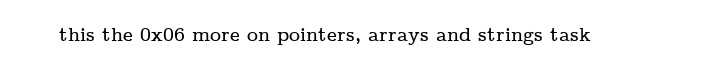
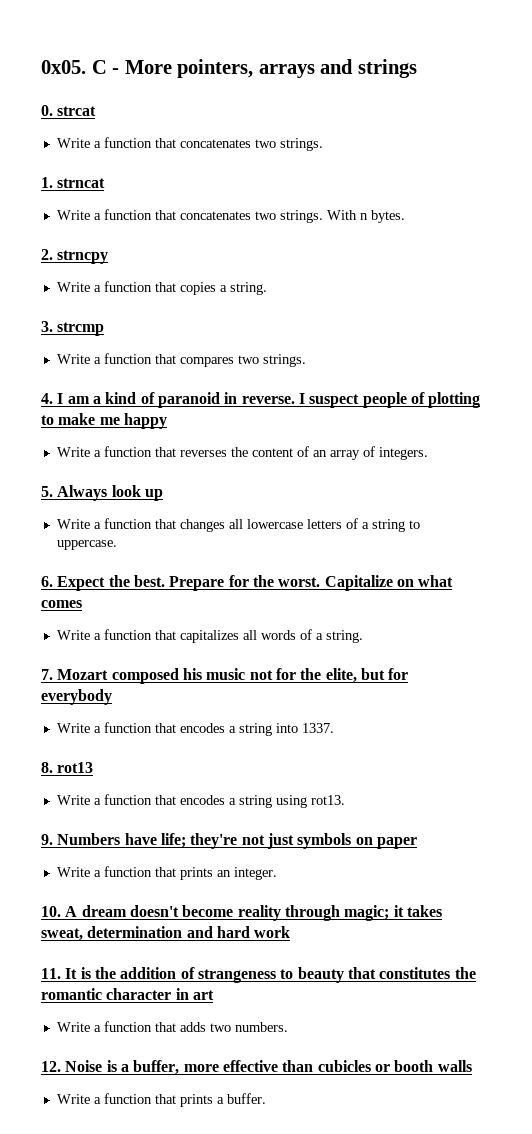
[59,28,270,41] this the 0x06 more on -> [41,60,172,74] 0x05. C - More
[550,28,591,41] task -> [41,105,97,116] [56,137,323,151] [41,177,106,188] [56,209,405,223] [41,249,109,264] [56,281,267,295] [41,321,105,336] [56,353,306,367] [41,392,481,408] [41,413,167,429] [56,446,428,460] [41,485,163,501] [56,518,420,532] [56,540,117,550] [41,575,454,591] [41,600,82,608] [56,629,363,643] [41,668,409,684] [41,689,112,705] [56,722,334,736] [41,762,94,773] [56,794,345,808] [41,833,417,849] [56,866,277,880] [41,905,442,921] [41,926,291,941] [41,967,476,983] [41,988,214,1000] [56,1021,288,1032] [41,1060,472,1075] [56,1093,266,1107] // 0. strcat // Write a function that concatenates two strings. // 1. strncat // Write a function that concatenates two strings. With n bytes. // 2. strncpy // Write a function that copies a string. // 3. strcmp // Write a function that compares two strings. // 4. I am a kind of paranoid in reverse. I suspect people of plotting to make me happy // Write a function that reverses the content of an array of integers. // 5. Always look up // Write a function that changes all lowercase letters of a string to uppercase. // 6. Expect the best. Prepare for the worst. Capitalize on what comes // Write a function that capitalizes all words of a string. // 7. Mozart composed his music not for the elite, but for everybody // Write a function that encodes a string into 1337. // 8. rot13 // Write a function that encodes a string using rot13. // 9. Numbers have life; they're not just symbols on paper // Write a function that prints an integer. // 10. A dream doesn't become reality through magic; it takes sweat, determination and hard work // 11. It is the addition of strangeness to beauty that constitutes the romantic character in art // Write a function that adds two numbers. // 12. Noise is a buffer, more effective than cubicles or booth walls // Write a function that prints a buffer.

